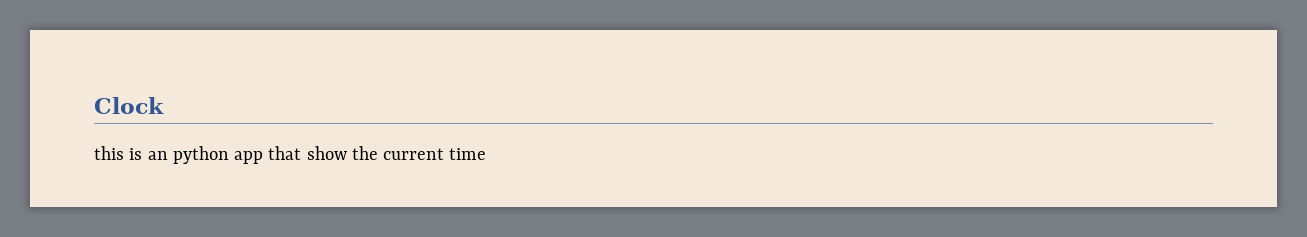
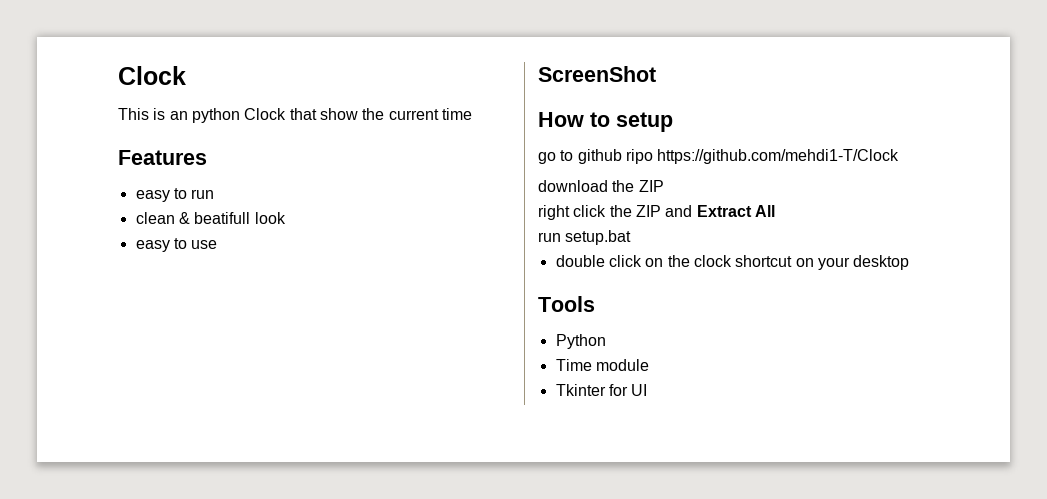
[94,146,124,160] this -> [118,108,149,120] This
[234,151,264,164] app -> [244,108,287,120] Clock
(487, 154) none -> [118,150,207,165] [135,188,215,202] [135,212,286,224] [135,238,218,252] [538,66,656,82] [538,112,673,132] [538,149,900,164] [538,180,664,192] [538,205,775,220] [538,230,632,245] [555,255,910,270] [538,296,595,312] [555,334,606,349] [555,359,649,371] [555,384,648,396] // Features // easy to run // clean & beatifull look // easy to use // ScreenShot // How to setup // go to github ripo https://github.com/mehdi1-T/Clock // download the ZIP // right click the ZIP and Extract All // run setup.bat // double click on the clock shortcut on your desktop // Tools // Python // Time module // Tkinter for UI

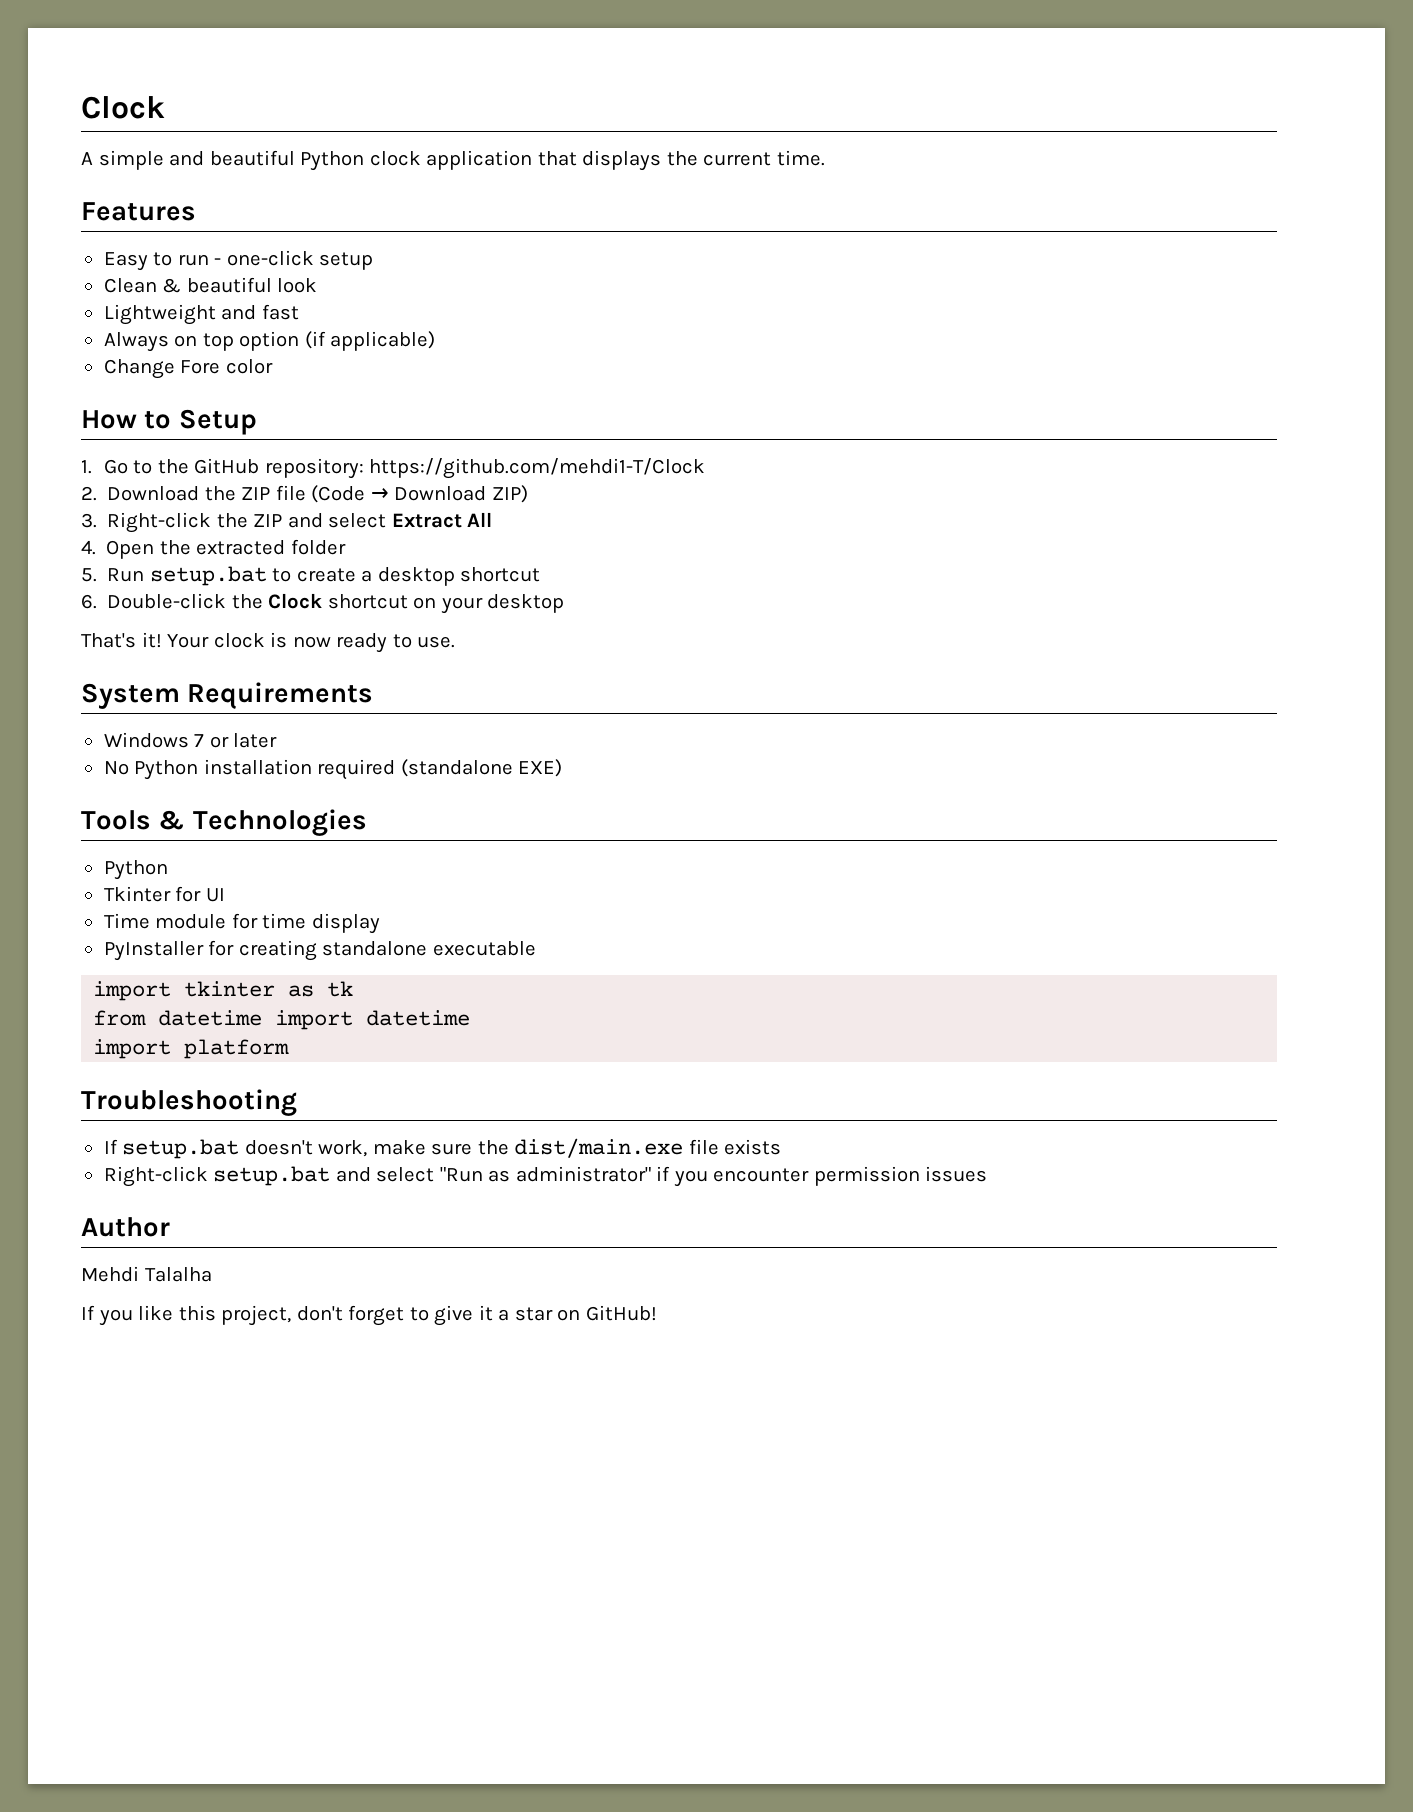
[118,108,358,123] This is an python Clock that show -> [81,150,662,171] A simple and beautiful Python clock application that displays
[441,108,472,120] time -> [776,150,825,166] time.
[135,190,170,202] easy -> [103,252,148,271] Easy
[135,212,286,224] [135,238,218,252] [538,66,656,82] [538,112,673,132] [538,149,653,164] // clean & beatifull look // easy to use // ScreenShot // How to setup // go to github ripo -> [214,250,374,270] [103,277,318,293] [103,304,299,325] [103,331,436,352] [103,359,273,379] [81,409,257,435] [81,458,364,479] - one-click setup // Clean & beautiful look // Lightweight and fast // Always on top option (if applicable) // Change Fore color // How to Setup // 1. Go to the GitHub repository:
[538,180,664,192] [538,205,607,220] download the ZIP // right click -> [81,485,528,503] [81,512,212,533] 2. Download the ZIP file (Code → Download ZIP) // 3. Right-click
(693, 211) none -> [328,513,387,528] select
[538,230,632,245] [555,255,910,270] run setup.bat // double click on the clock shortcut on your desktop -> [81,539,346,559] [81,566,541,586] [81,593,565,614] [81,632,456,653] [81,682,374,709] [103,732,278,748] [103,759,563,780] 4. Open the extracted folder // 5. Run setup.bat to create a desktop shortcut // 6. Double-click the Clock shortcut on your desktop // That's it! Your clock is now ready to use. // System Requirements // Windows 7 or later // No Python installation required (standalone EXE)
[555,334,606,349] [555,359,649,371] // Python // Time module -> [158,809,367,836] [103,860,168,880] & Technologies // Python
(648, 390) none -> [103,913,380,934] [103,940,536,961] [93,981,354,1001] [93,1010,471,1030] [93,1039,290,1059] [81,1089,297,1116] [103,1138,782,1159] [103,1166,988,1187] [81,1217,170,1237] [81,1266,212,1282] [81,1305,657,1326] // Time module for time display // PyInstaller for creating standalone executable // import tkinter as tk // from datetime import datetime // import platform // Troubleshooting // If setup.bat doesn't work, make sure the dist/main.exe file exists // Right-click setup.bat and select "Run as administrator" if you encounter permission issues // Author // Mehdi Talalha // If you like this project, don't forget to give it a star on GitHub!

